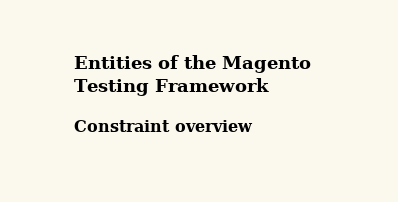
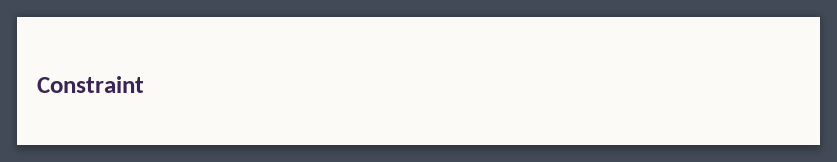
[74,55,311,73] [74,78,269,96] [74,120,253,132] Entities of the Magento Testing Framework // Constraint overview -> [37,76,144,93] Constraint

